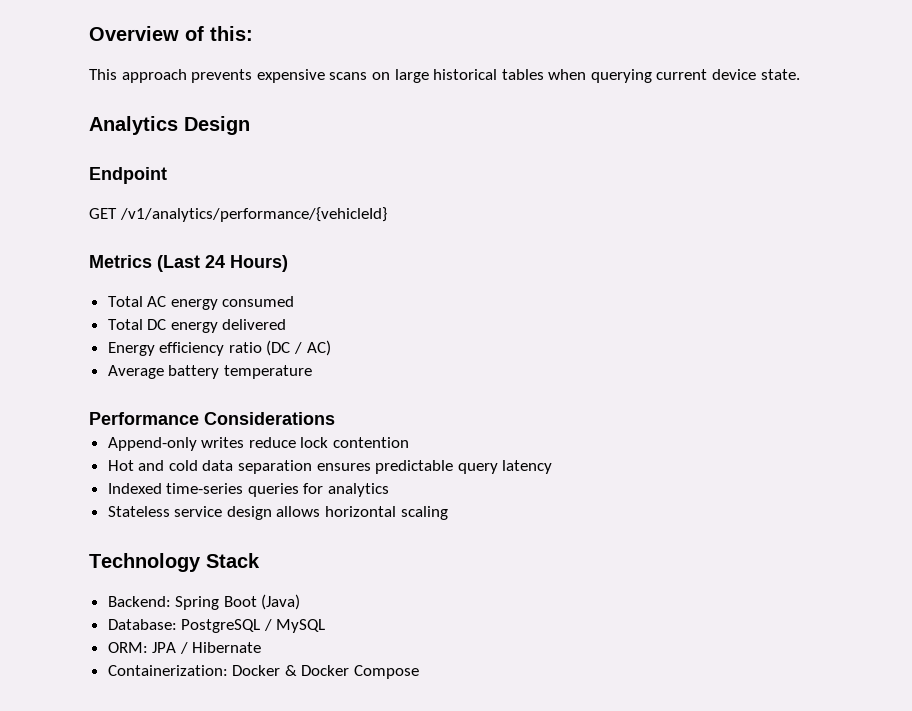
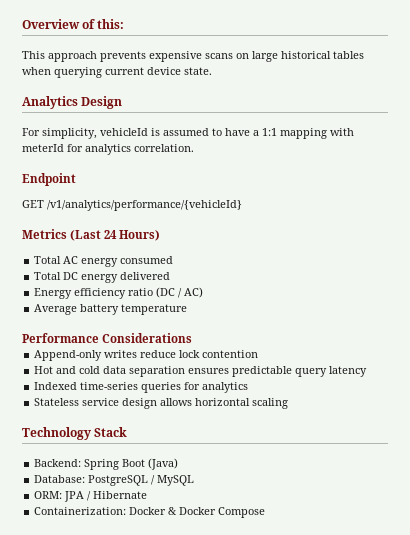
(250, 125) none -> [22,128,354,139] [22,144,194,155] // For simplicity, vehicleId is assumed to have a 1:1 mapping with meterId for analytics correlation.

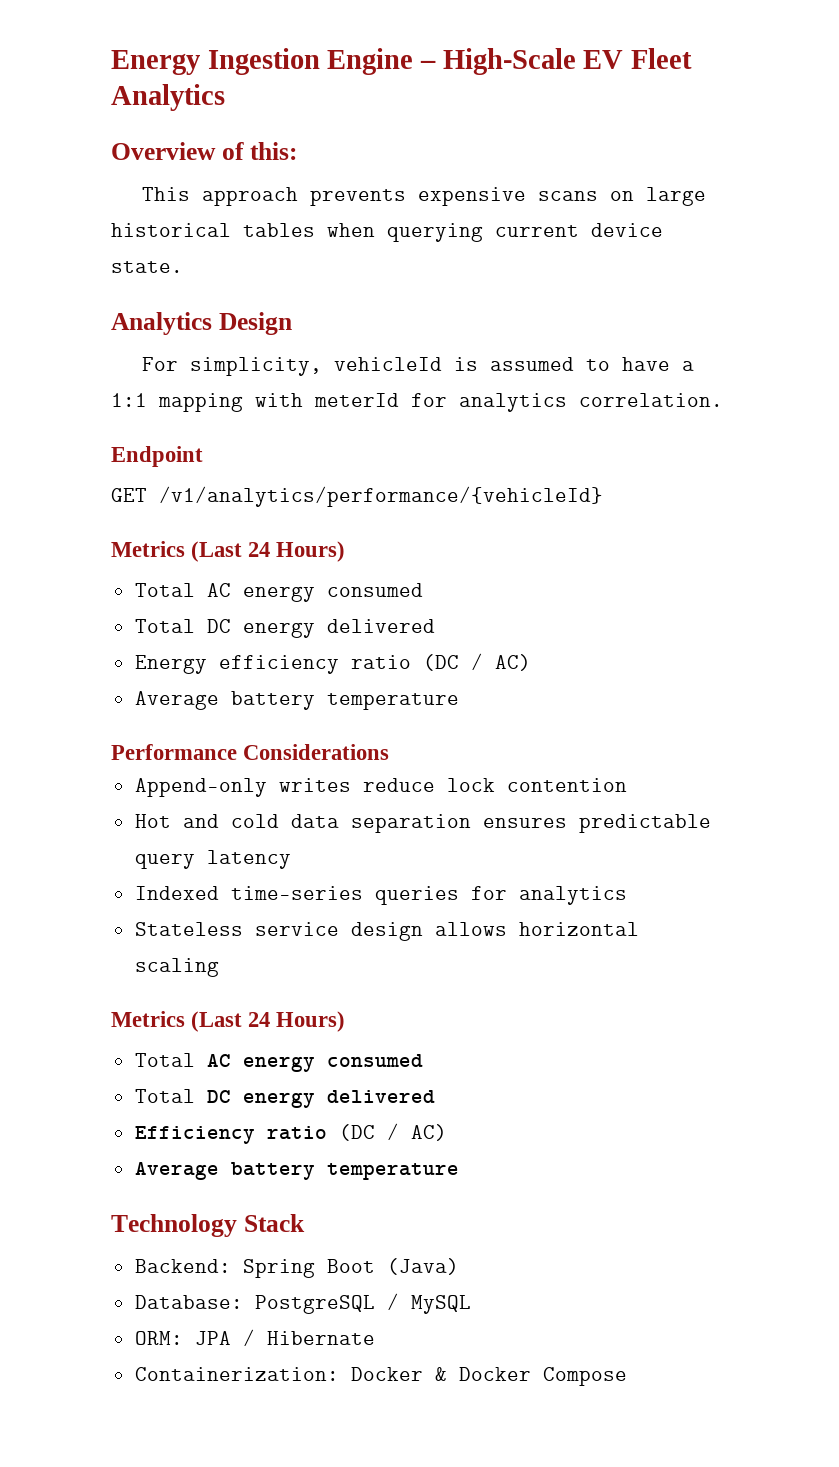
(22, 24) none -> [111,48,693,75] [111,84,225,111] Energy Ingestion Engine – High-Scale EV Fleet Analytics //
(289, 403) none -> [111,1011,346,1032] [134,1053,423,1072] [134,1089,435,1108] [134,1123,447,1144] [134,1162,459,1180] // Metrics (Last 24 Hours) // Total AC energy consumed // Total DC energy delivered // Efficiency ratio (DC / AC) // Average battery temperature

